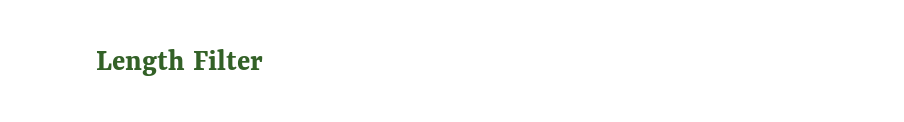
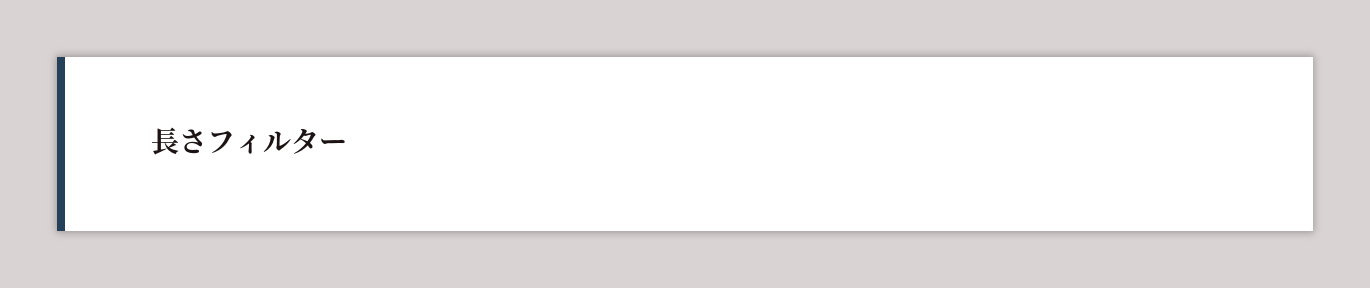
[96,49,264,76] Length Filter -> [151,127,347,155] 長さフィルター

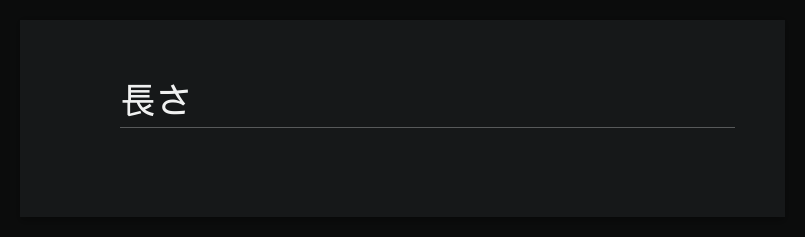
[207,128,347,154] フィルター -> (192, 99) none

